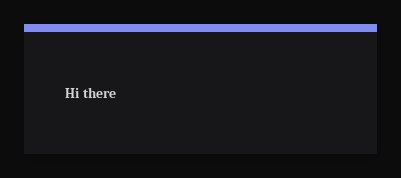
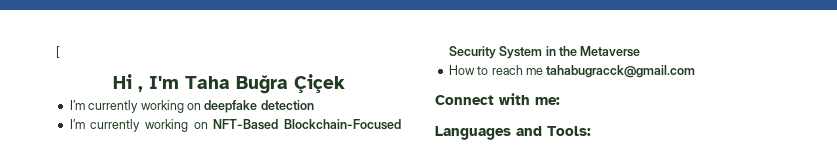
[65,87,116,98] Hi there -> [56,46,60,58] [112,74,345,94] [69,100,314,113] [69,119,401,132] [448,46,641,59] [448,65,696,78] [435,93,560,105] [435,126,591,140] [ // Hi , I'm Taha Buğra Çiçek // I’m currently working on deepfake detection // I’m currently working on NFT-Based Blockchain-Focused Security System in the Metaverse // How to reach me tahabugracck@gmail.com // Connect with me: // Languages and Tools:

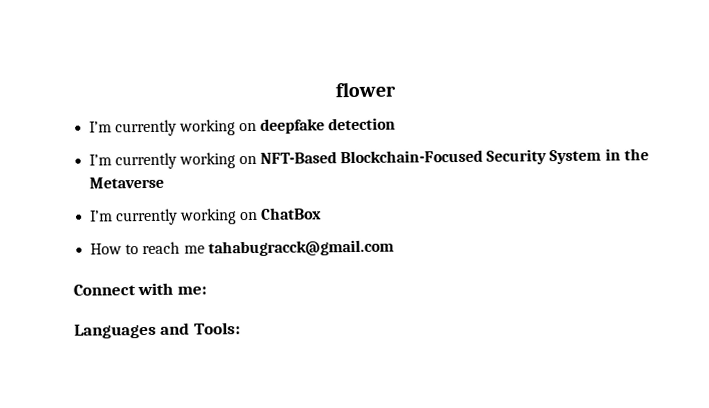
[56,46,60,58] [112,74,345,94] [ // Hi , I'm Taha Buğra Çiçek -> [335,81,396,98] flower
(641, 51) none -> [90,207,322,226] // I’m currently working on ChatBox

